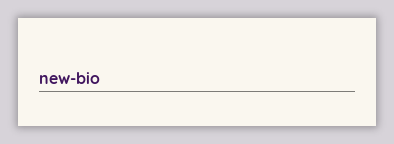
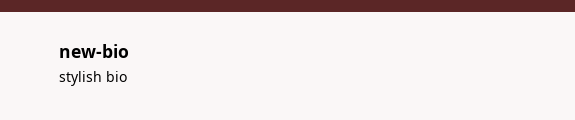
(100, 78) none -> [59,71,127,86] // stylish bio

